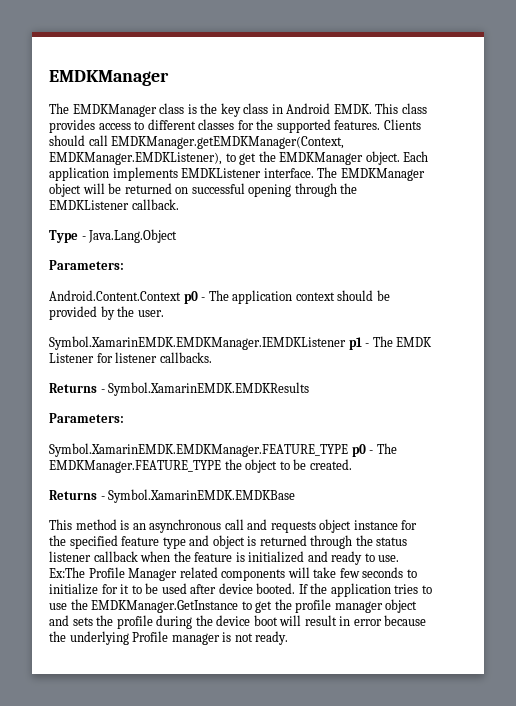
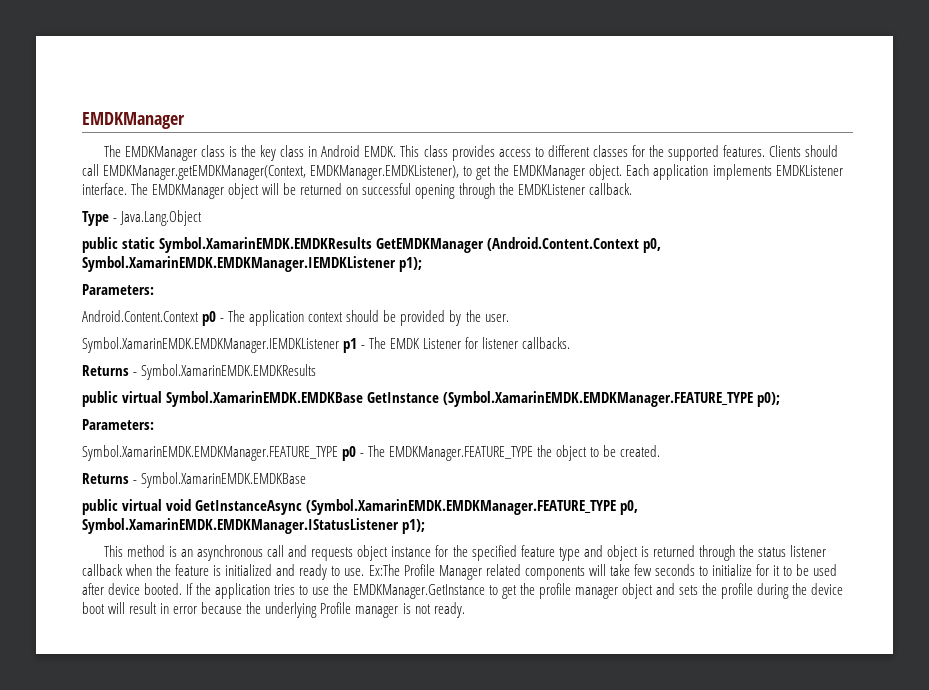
(178, 236) none -> [82,237,662,253] [82,256,423,272] // public static Symbol.XamarinEMDK.EMDKResults GetEMDKManager (Android.Content.Context p0, Symbol.XamarinEMDK.EMDKManager.IEMDKListener p1);
(310, 389) none -> [82,391,781,407] // public virtual Symbol.XamarinEMDK.EMDKBase GetInstance (Symbol.XamarinEMDK.EMDKManager.FEATURE_TYPE p0);
(296, 496) none -> [82,499,639,515] [82,518,426,534] // public virtual void GetInstanceAsync (Symbol.XamarinEMDK.EMDKManager.FEATURE_TYPE p0, Symbol.XamarinEMDK.EMDKManager.IStatusListener p1);

